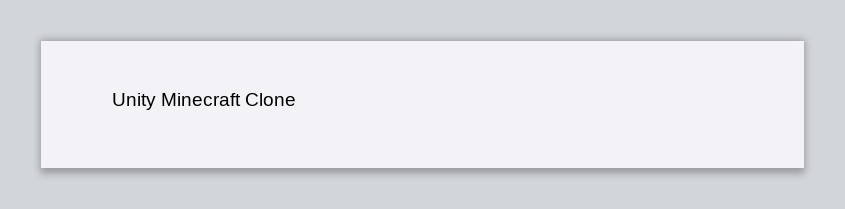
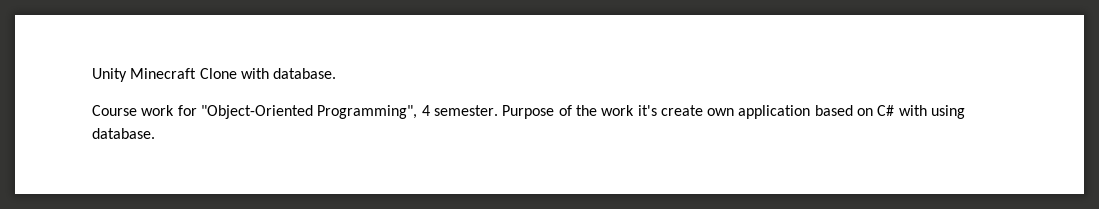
(297, 99) none -> [240,68,337,79] [92,105,966,119] [92,128,155,139] with database. // Course work for "Object-Oriented Programming", 4 semester. Purpose of the work it's create own application based on C# with using database.

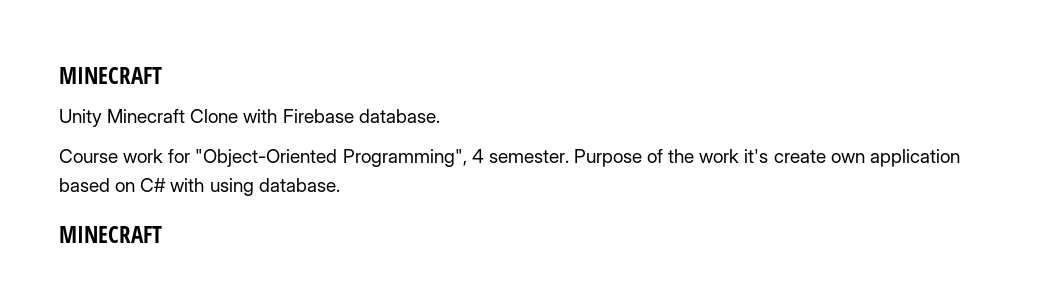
(92, 75) none -> [59,67,162,84] MINECRAFT //
(269, 73) none -> [282,109,354,123] Firebase
(155, 133) none -> [59,226,162,243] // MINECRAFT

